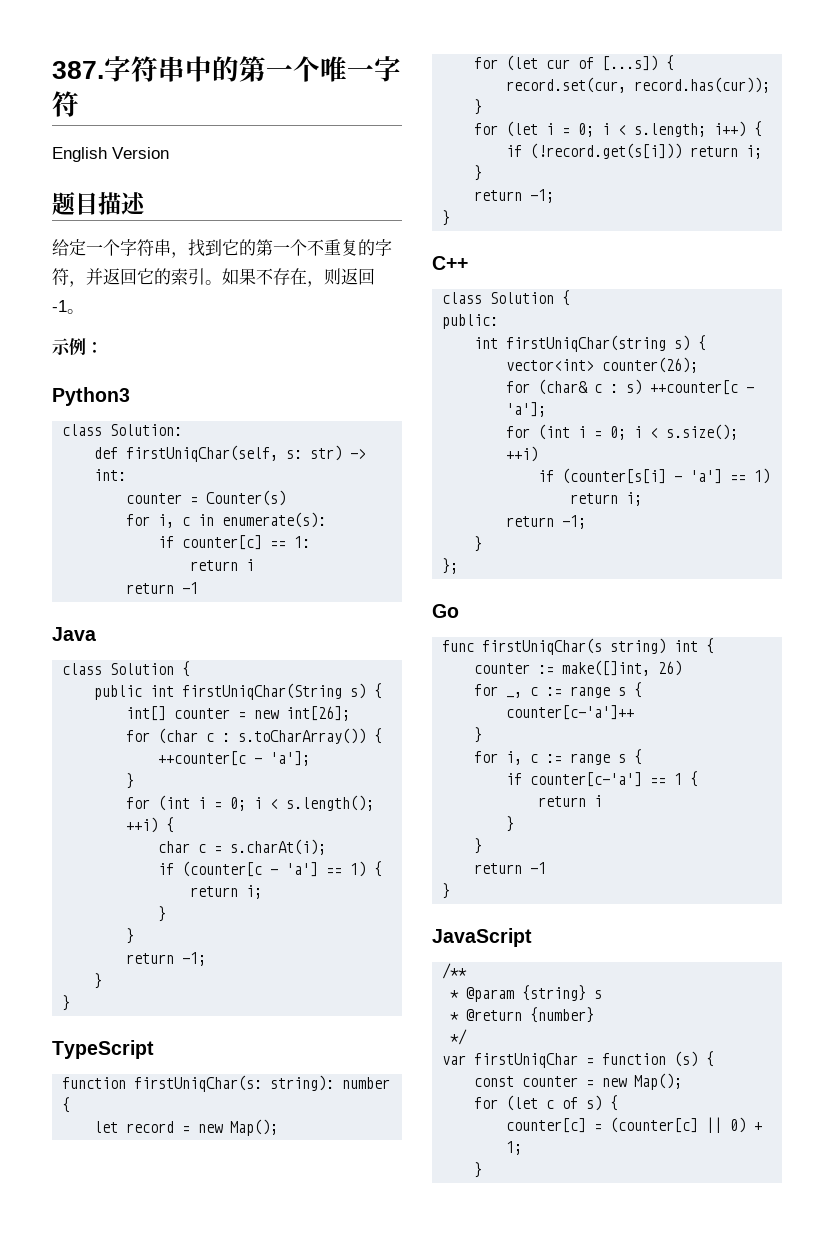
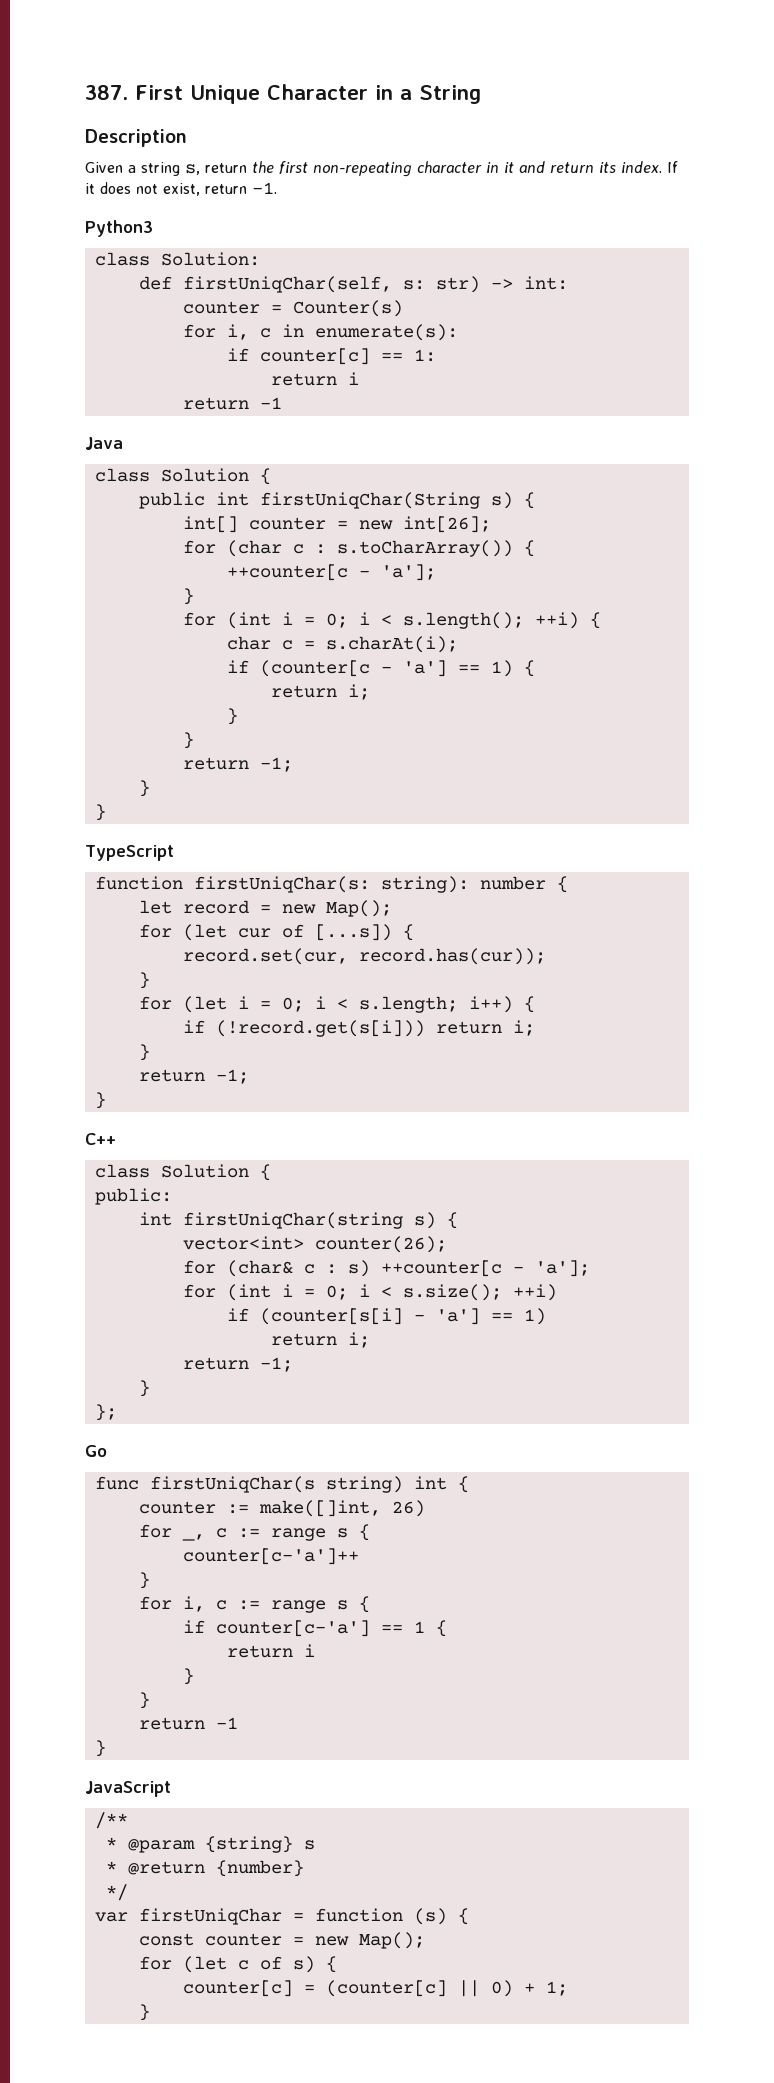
[104,56,401,82] [52,91,79,117] [52,147,169,162] [52,191,146,215] [52,239,392,258] [52,268,375,287] [52,300,84,314] [52,338,103,355] 字符串中的第一个唯一字符 // English Version // 题目描述 // 给定一个字符串，找到它的第一个不重复的字符，并返回它的索引。如果不存在，则返回-1。 // 示例： -> [134,84,481,104] [85,129,187,147] [85,161,678,177] [85,182,277,196] First Unique Character in a String // Description // Given a string s, return the first non-repeating character in it and return its index. If it does not exist, return -1.

